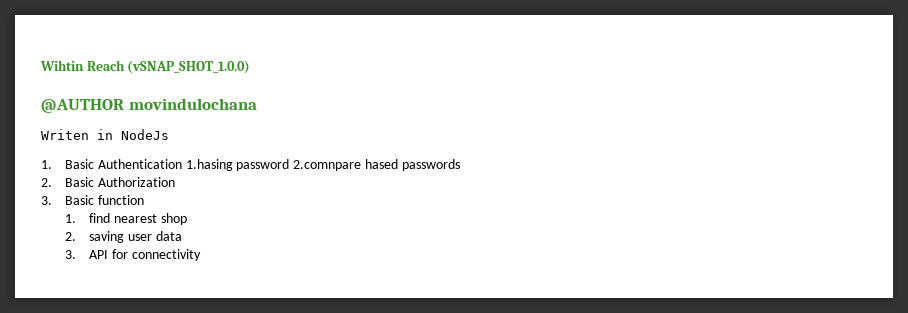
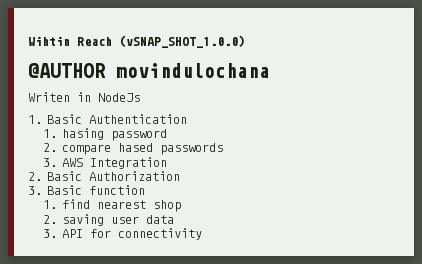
[185,159,233,171] 1.hasing -> [42,128,105,140] // 1. hasing
[293,160,362,171] 2.comnpare -> [42,143,112,155] // 2. compare
(460, 165) none -> [42,157,168,169] // 3. AWS Integration

